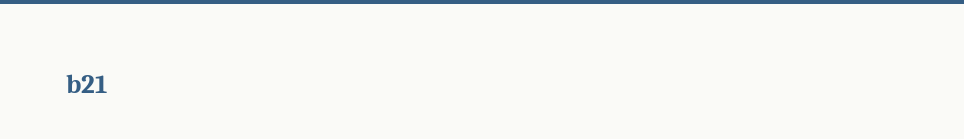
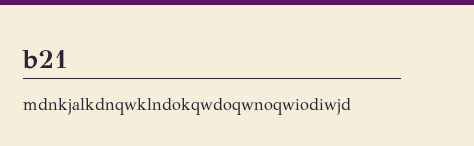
(107, 83) none -> [23,98,351,115] // mdnkjalkdnqwklndokqwdoqwnoqwiodiwjd

